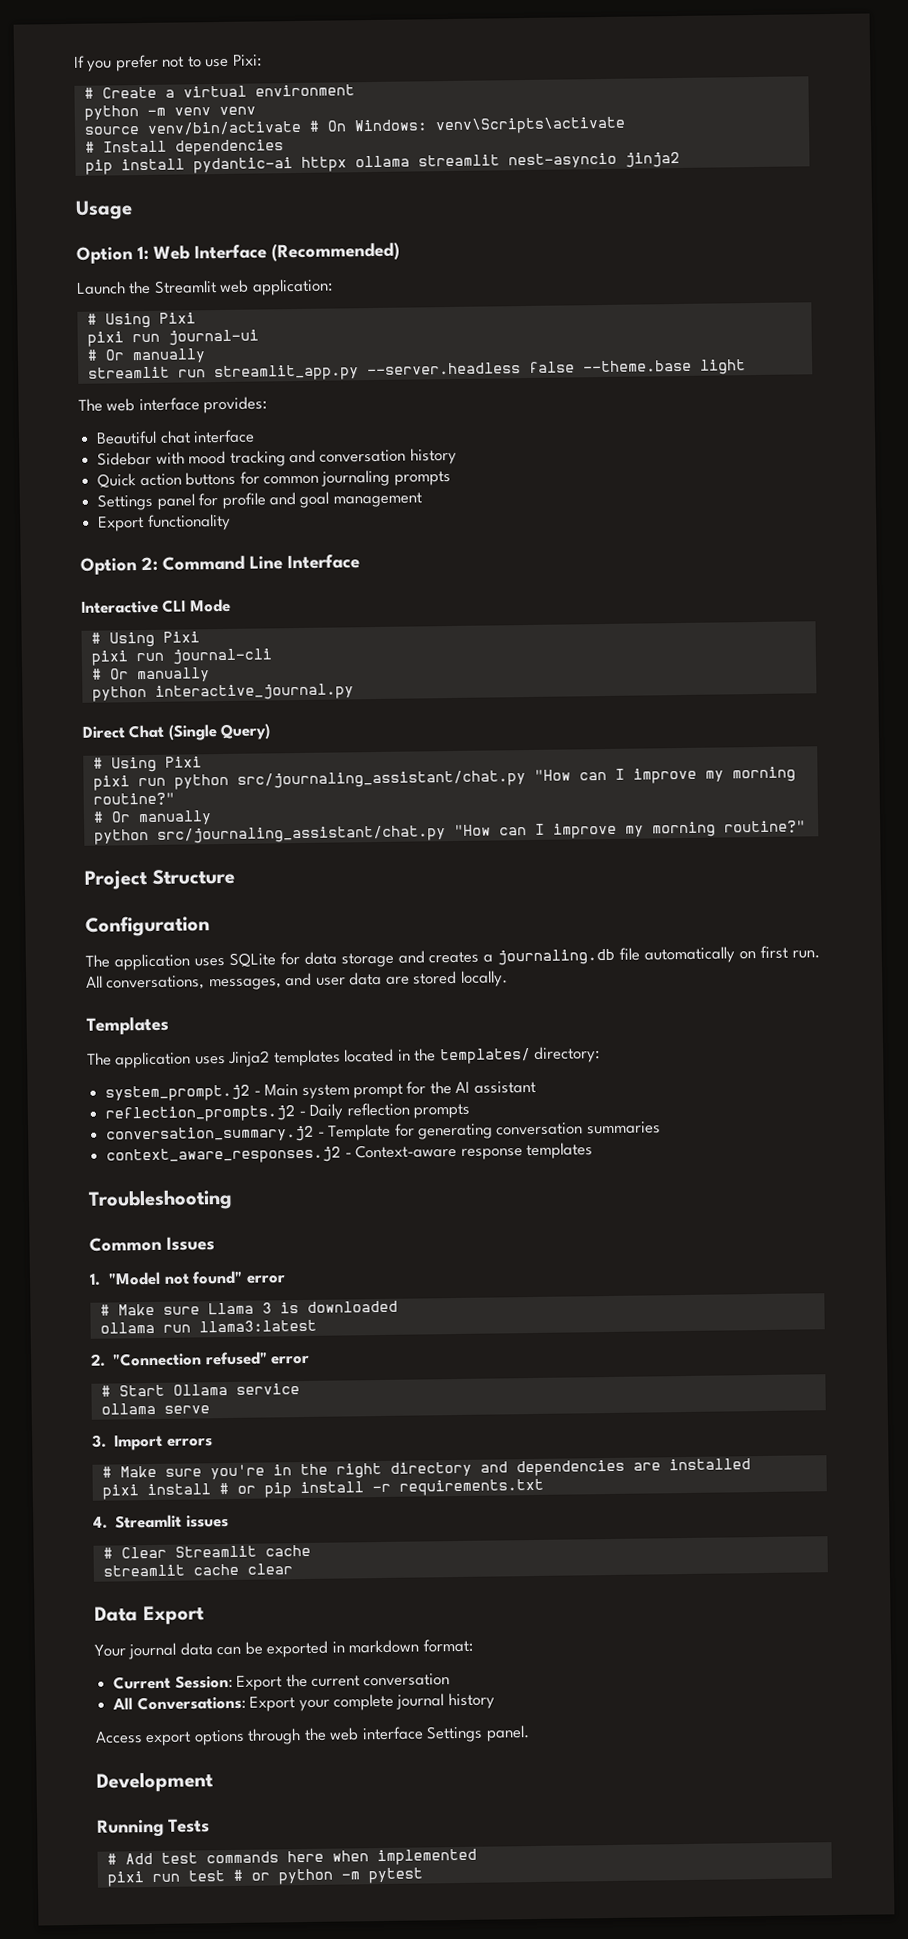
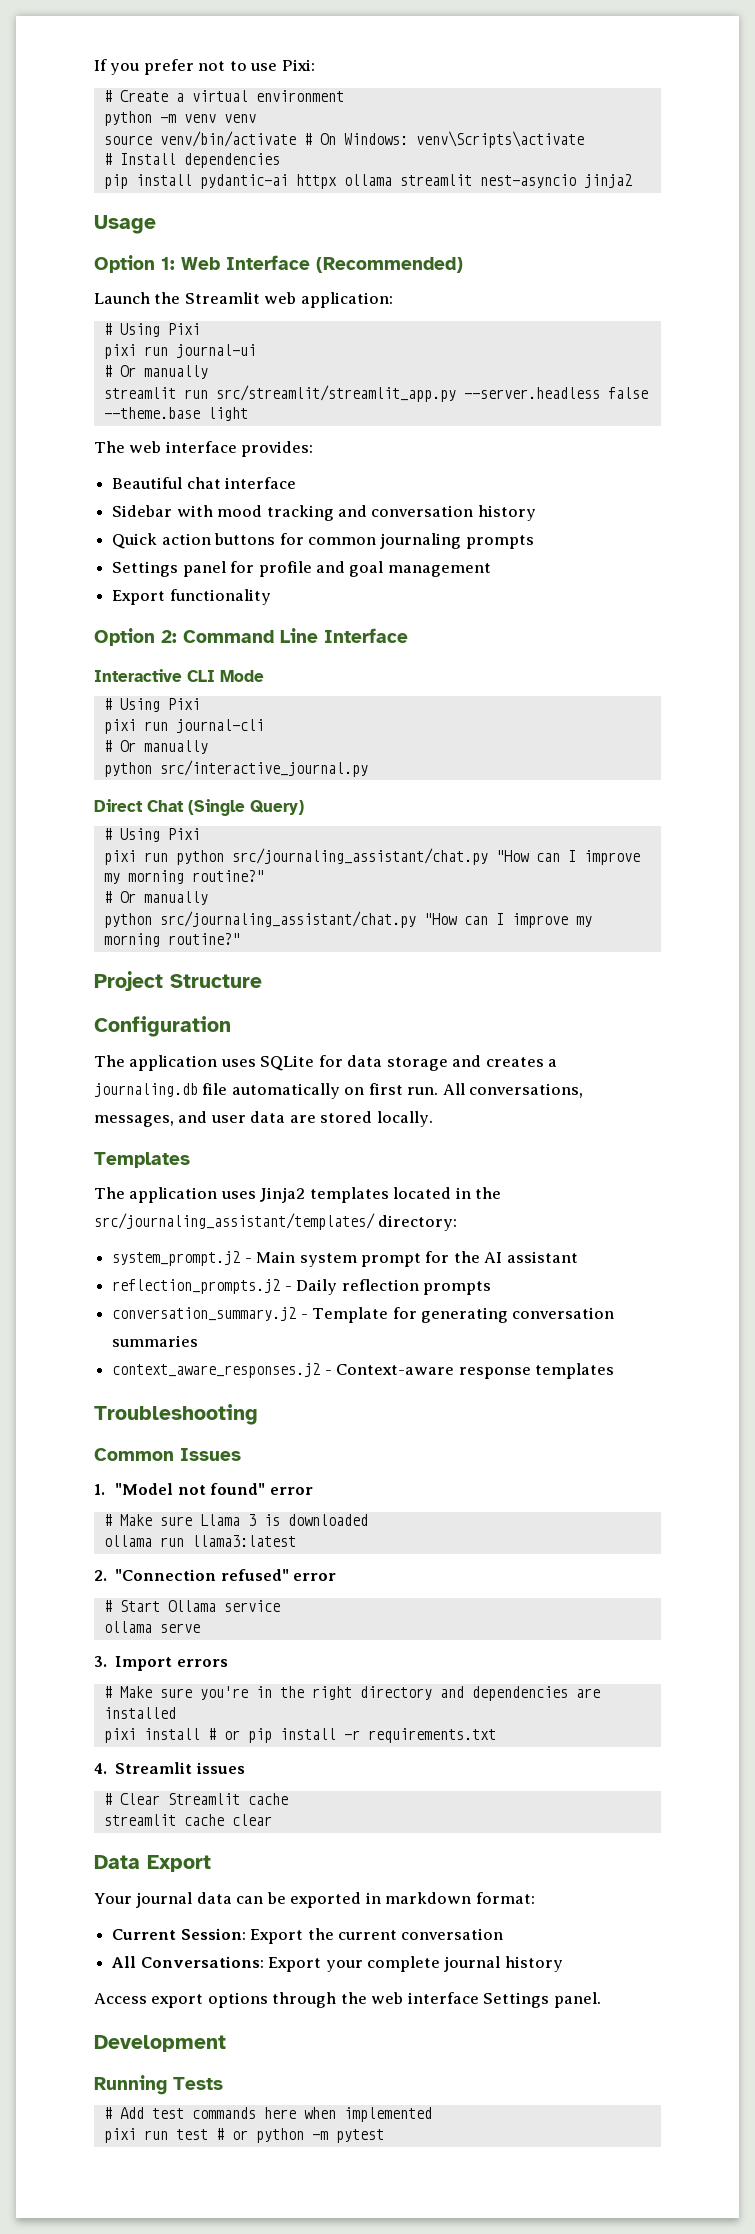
[213,364,359,382] streamlit_app.py -> [215,385,456,402] src/streamlit/streamlit_app.py
[154,683,354,701] interactive_journal.py -> [159,760,368,777] src/interactive_journal.py
[439,1048,531,1065] templates/ -> [94,1213,375,1230] src/journaling_assistant/templates/

